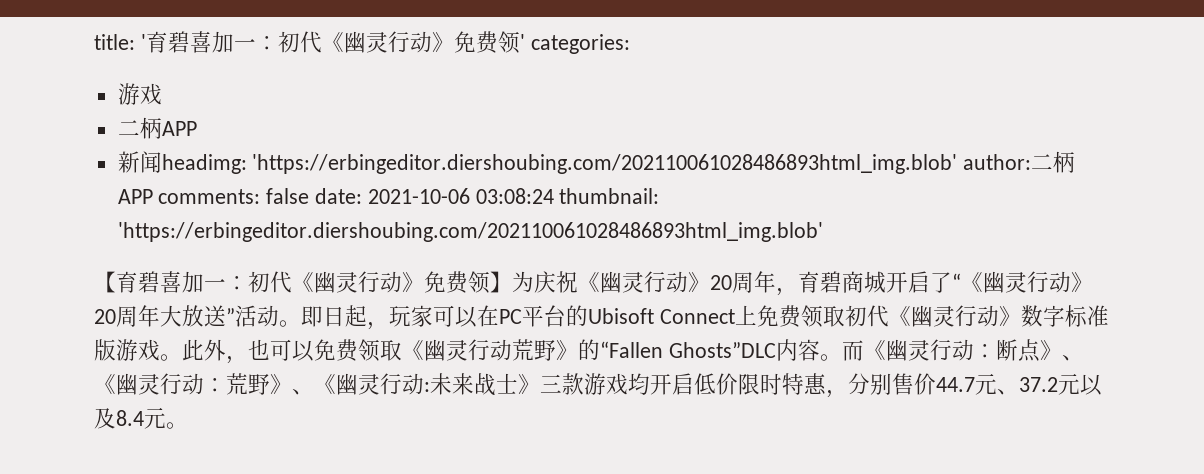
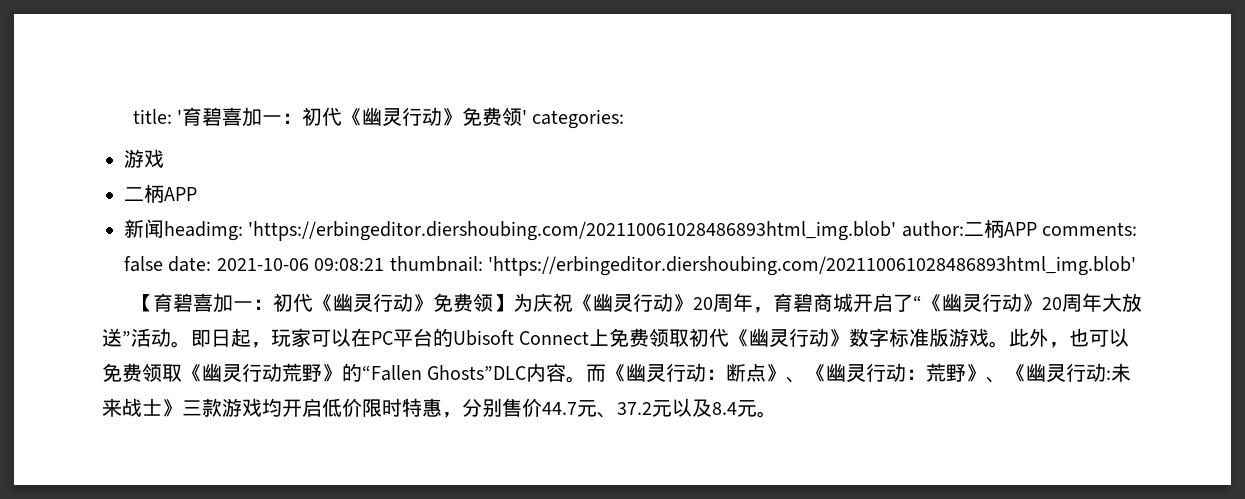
[475,188,554,204] 03:08:24 -> [314,258,385,271] 09:08:21

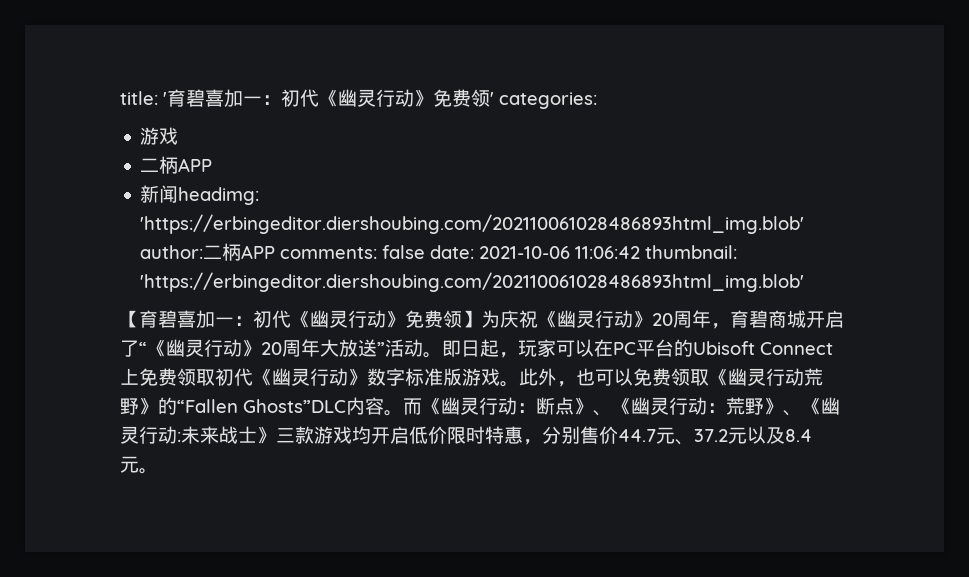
[314,258,385,271] 09:08:21 -> [575,246,641,259] 11:06:42

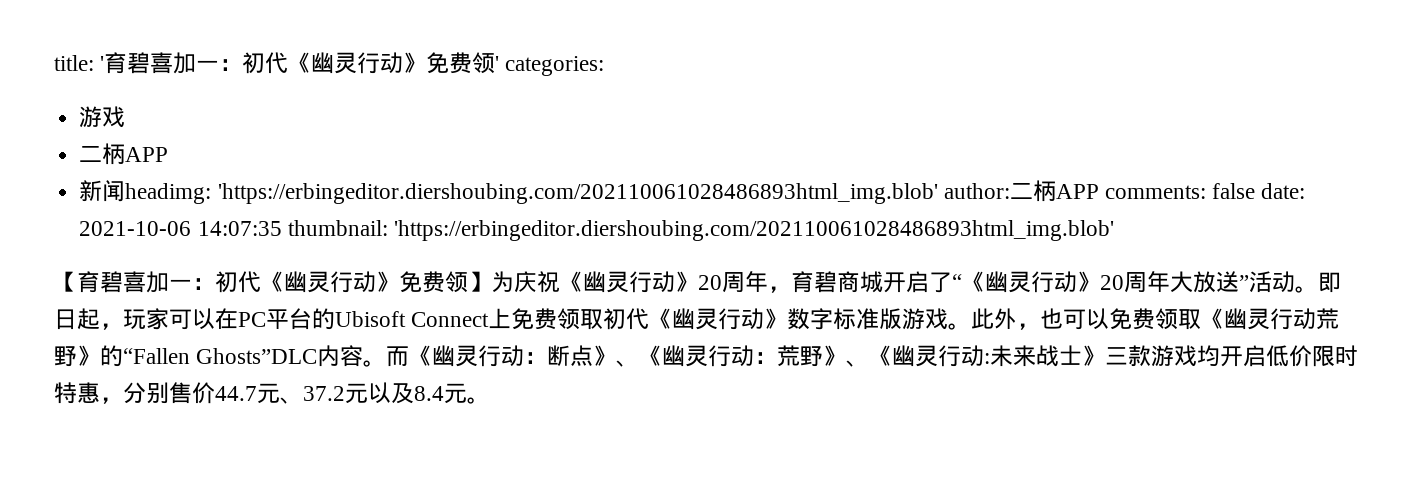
[575,246,641,259] 11:06:42 -> [197,221,282,236] 14:07:35

